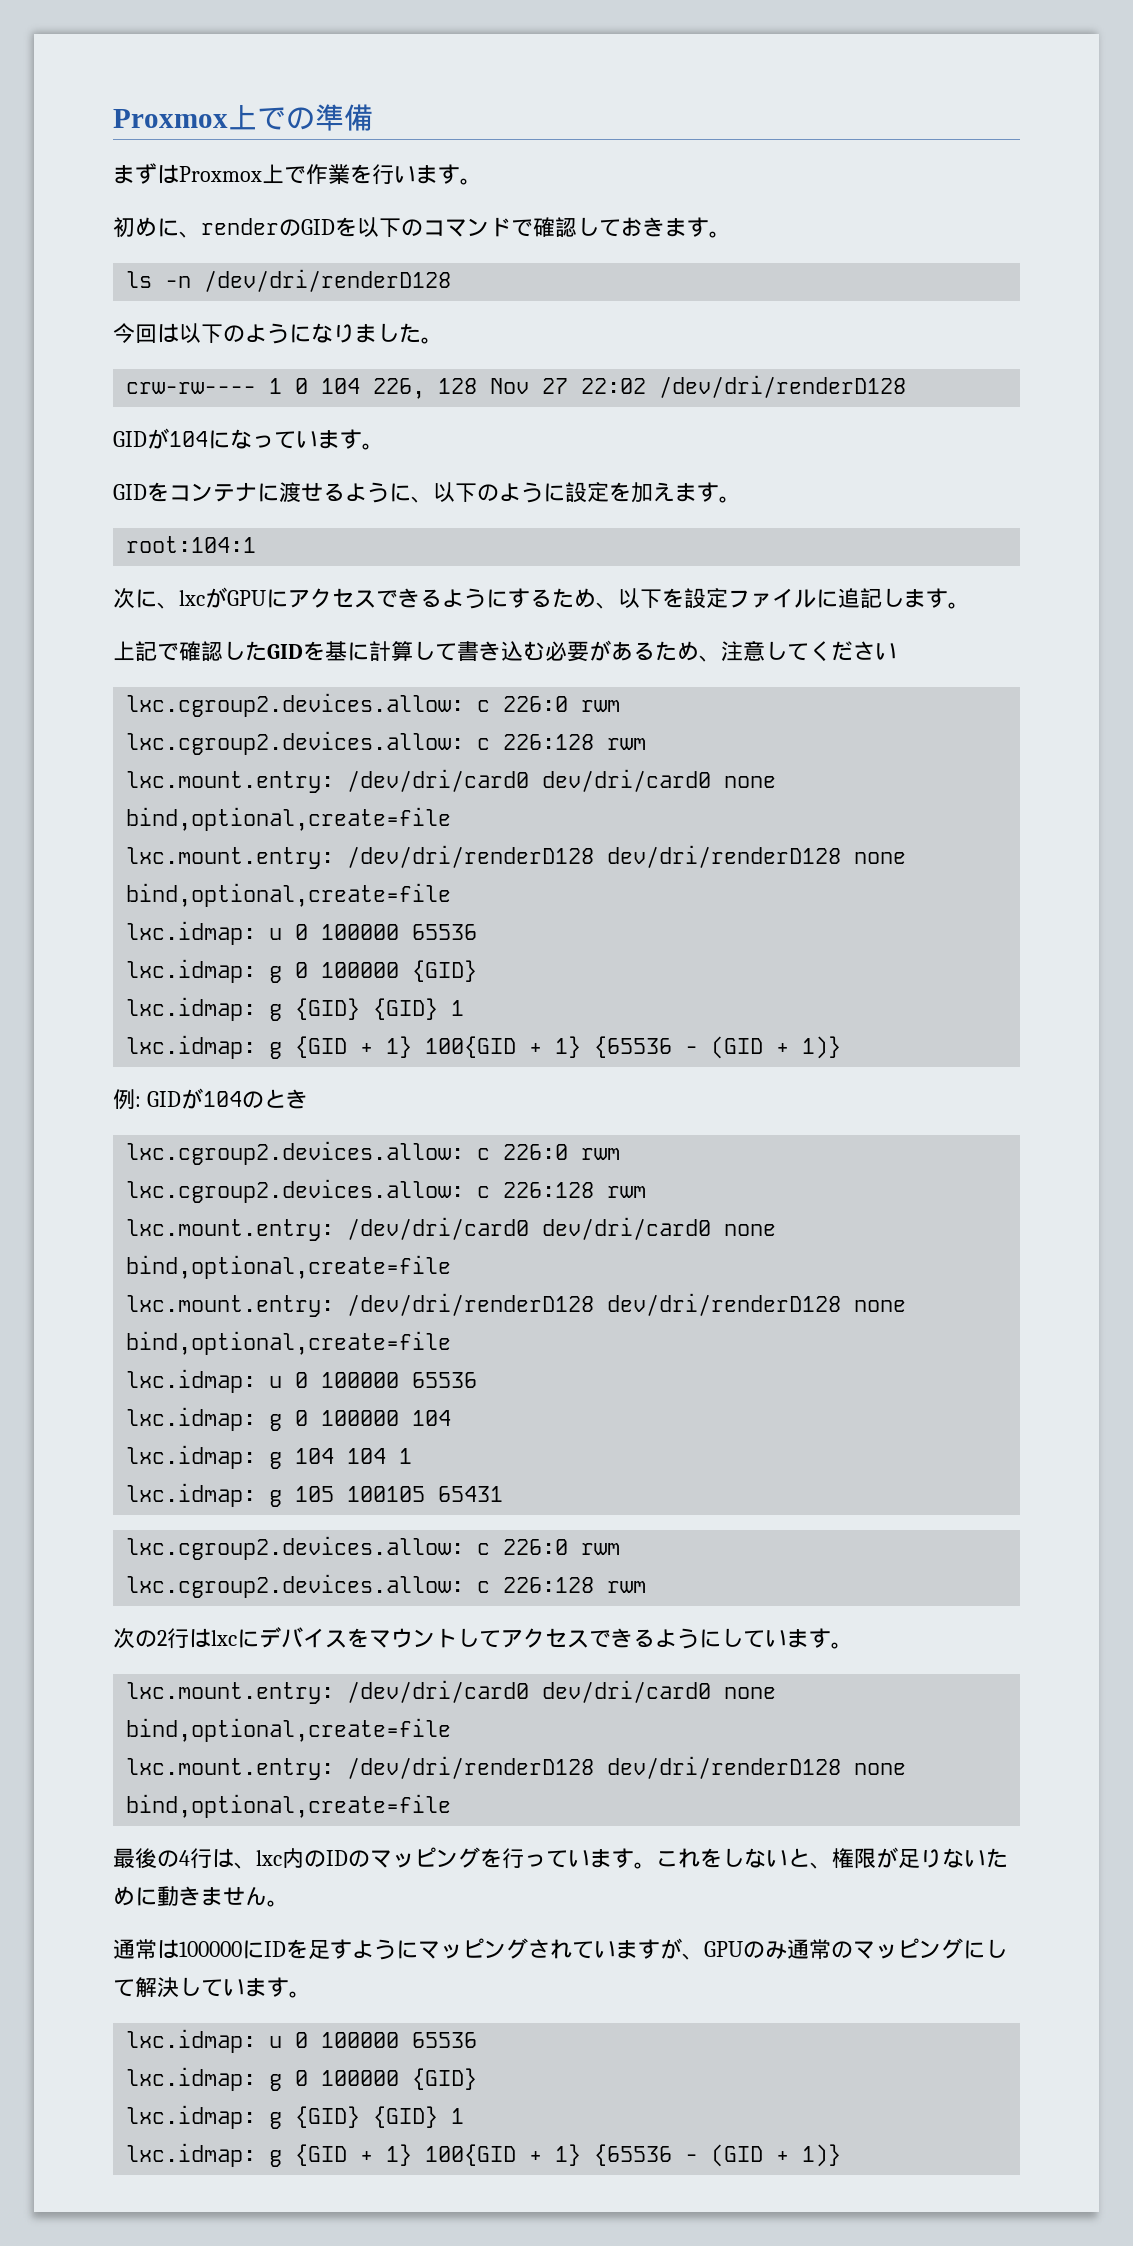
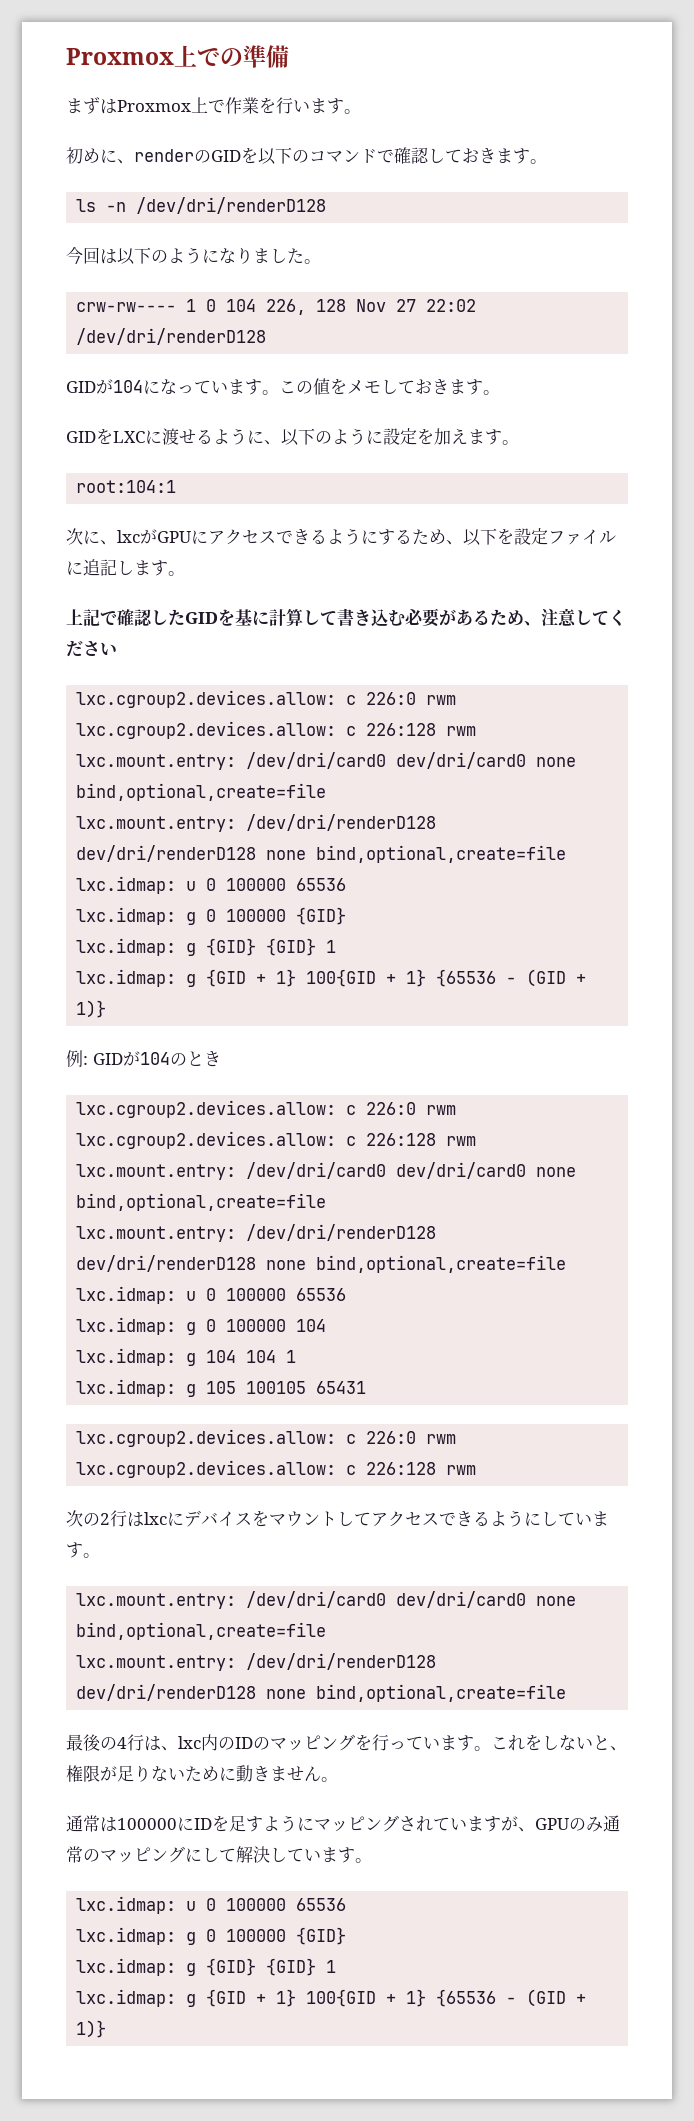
[113,482,257,502] // GIDをコンテナ -> [279,378,500,395] [66,428,145,445] この値をメモしておきます。 // GIDをLXC

